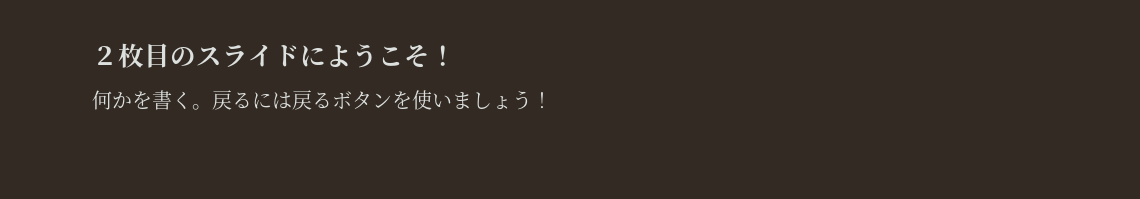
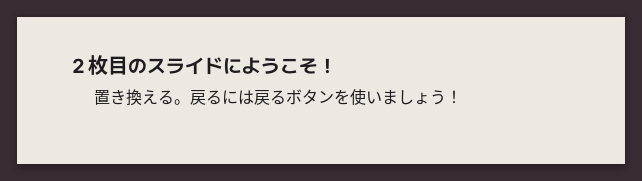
[92,90,192,110] 何かを書く -> [93,89,174,106] 置き換える

